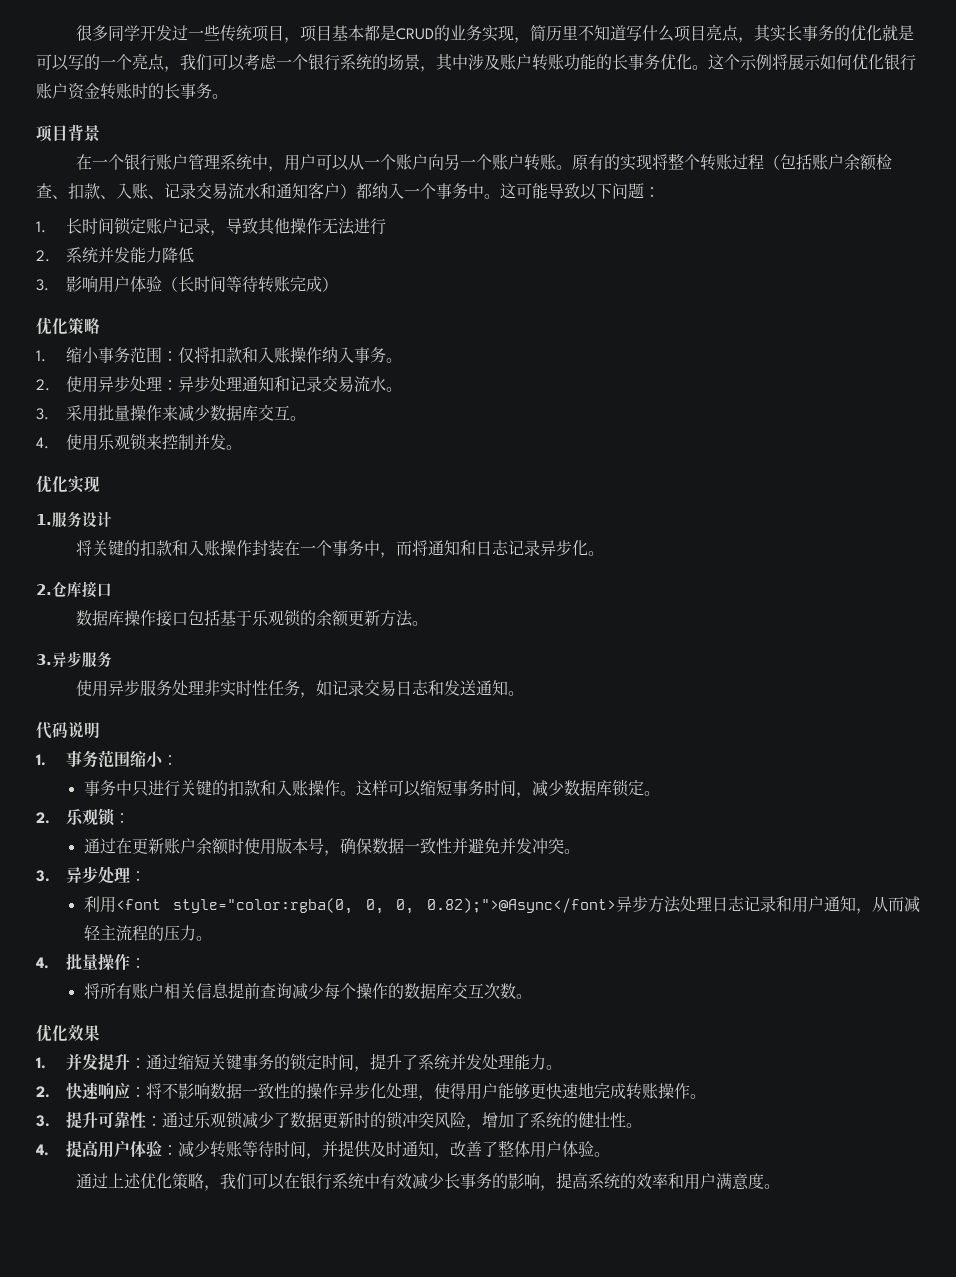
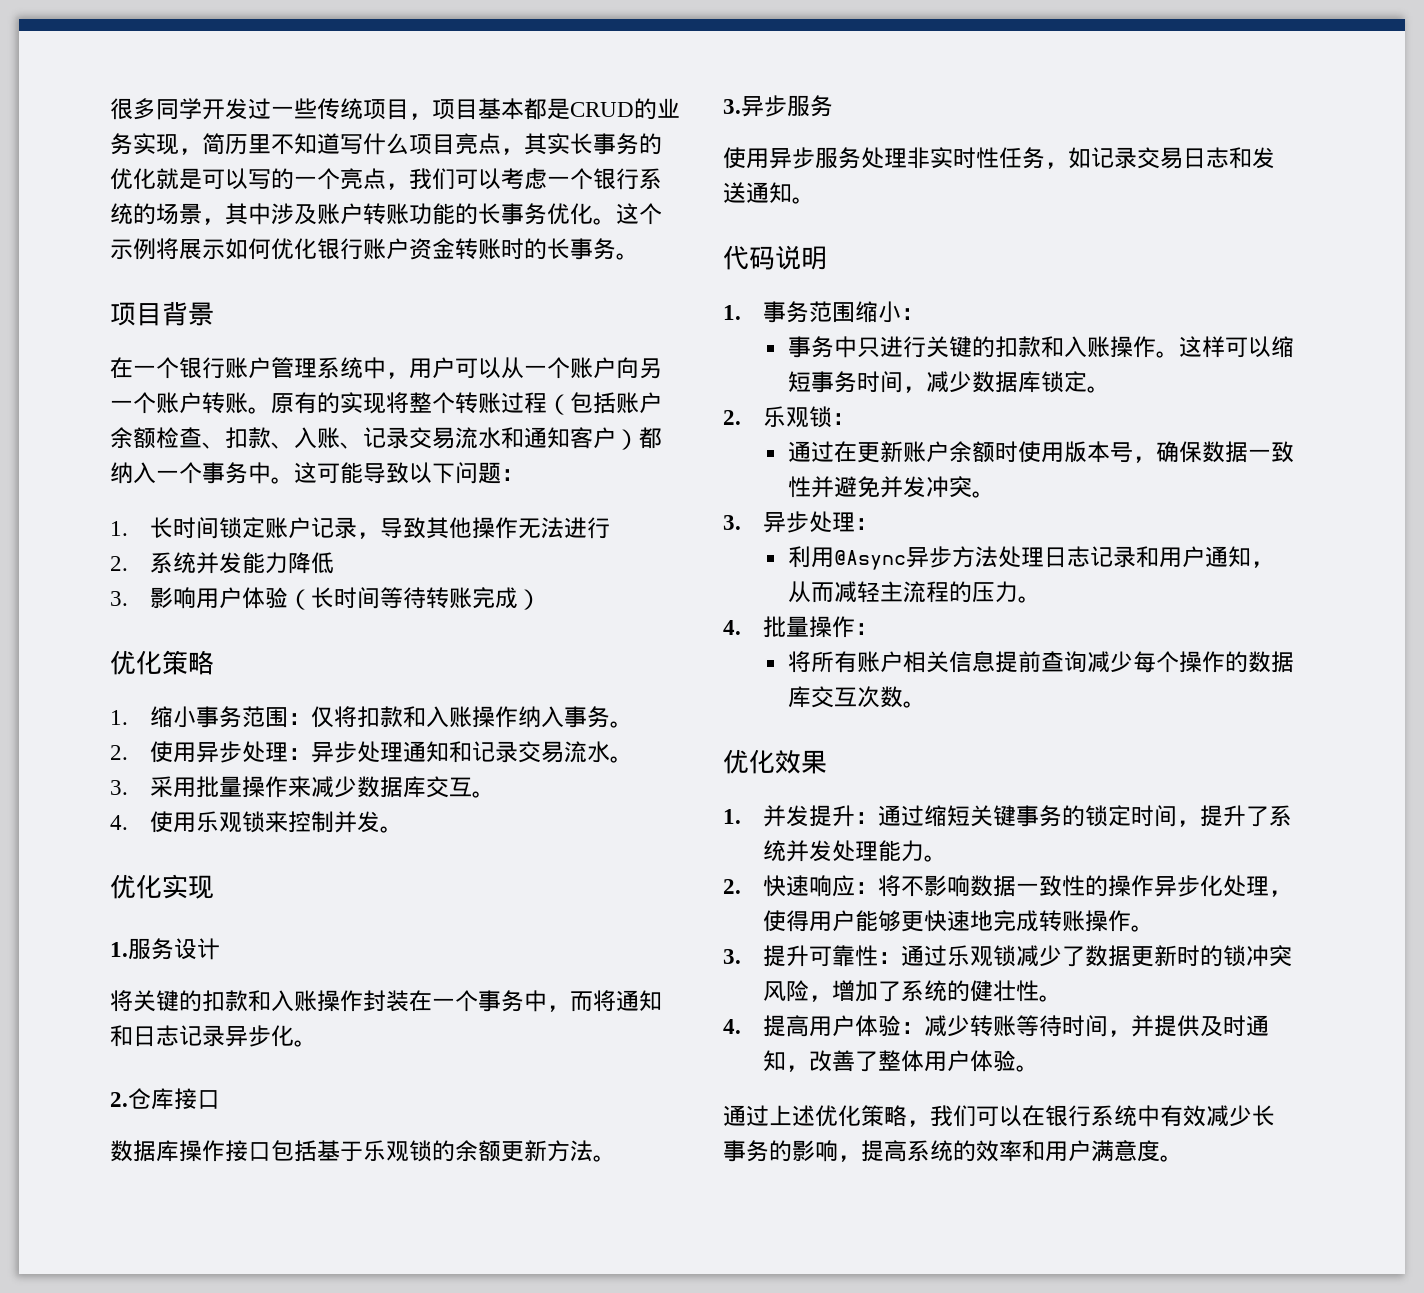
[115,898,616,914] <font style="color:rgba(0, 0, 0, 0.82);">@Async</font> -> [834,550,907,570] @Async

